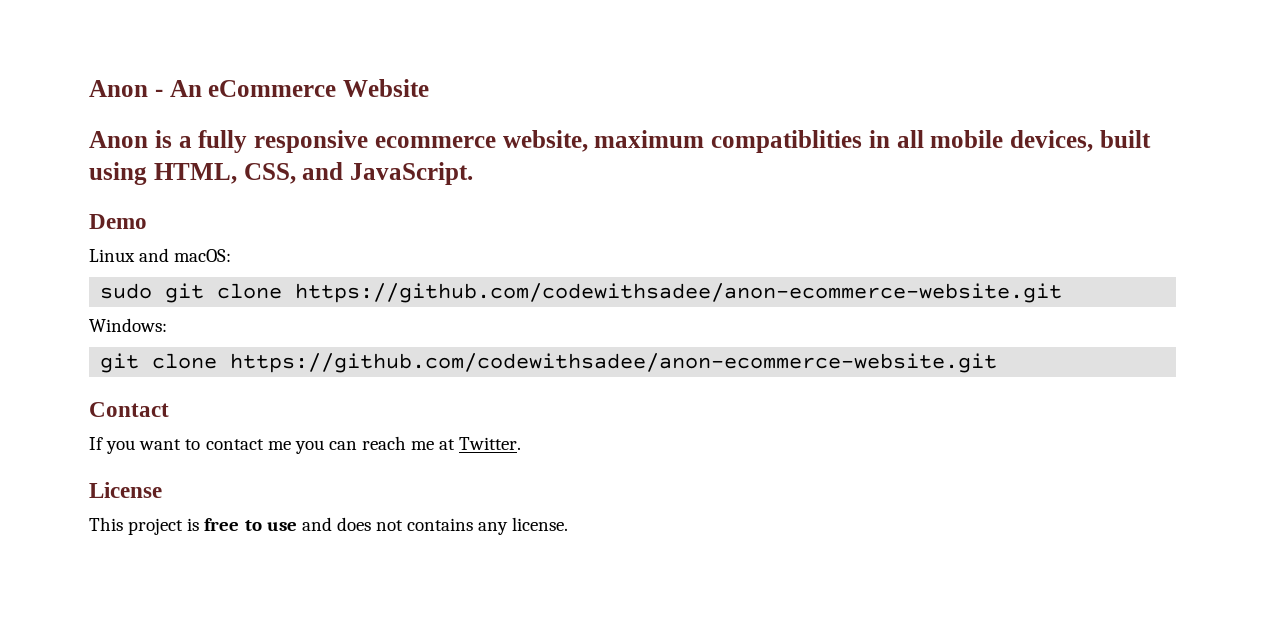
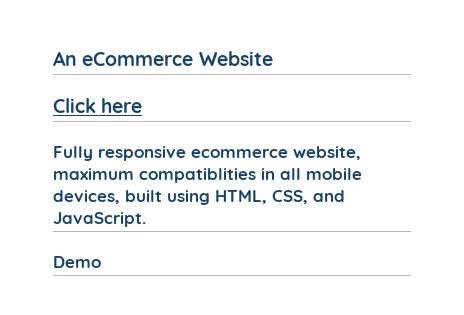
[89,80,163,97] Anon - -> (53, 58) none
[89,130,248,153] Anon is a fully -> [53,98,143,113] [53,146,93,161] Click here // Fully
[89,248,232,262] [100,283,1063,303] [89,318,167,332] [100,353,998,373] [89,402,169,417] [89,436,522,454] [89,482,162,498] [89,517,569,535] // Linux and macOS: // sudo git clone https://github.com/codewithsadee/anon-ecommerce-website.git // Windows: // git clone https://github.com/codewithsadee/anon-ecommerce-website.git // Contact // If you want to contact me you can reach me at Twitter. // License // This project is free to use and does not contains any license. -> (101, 262) none

